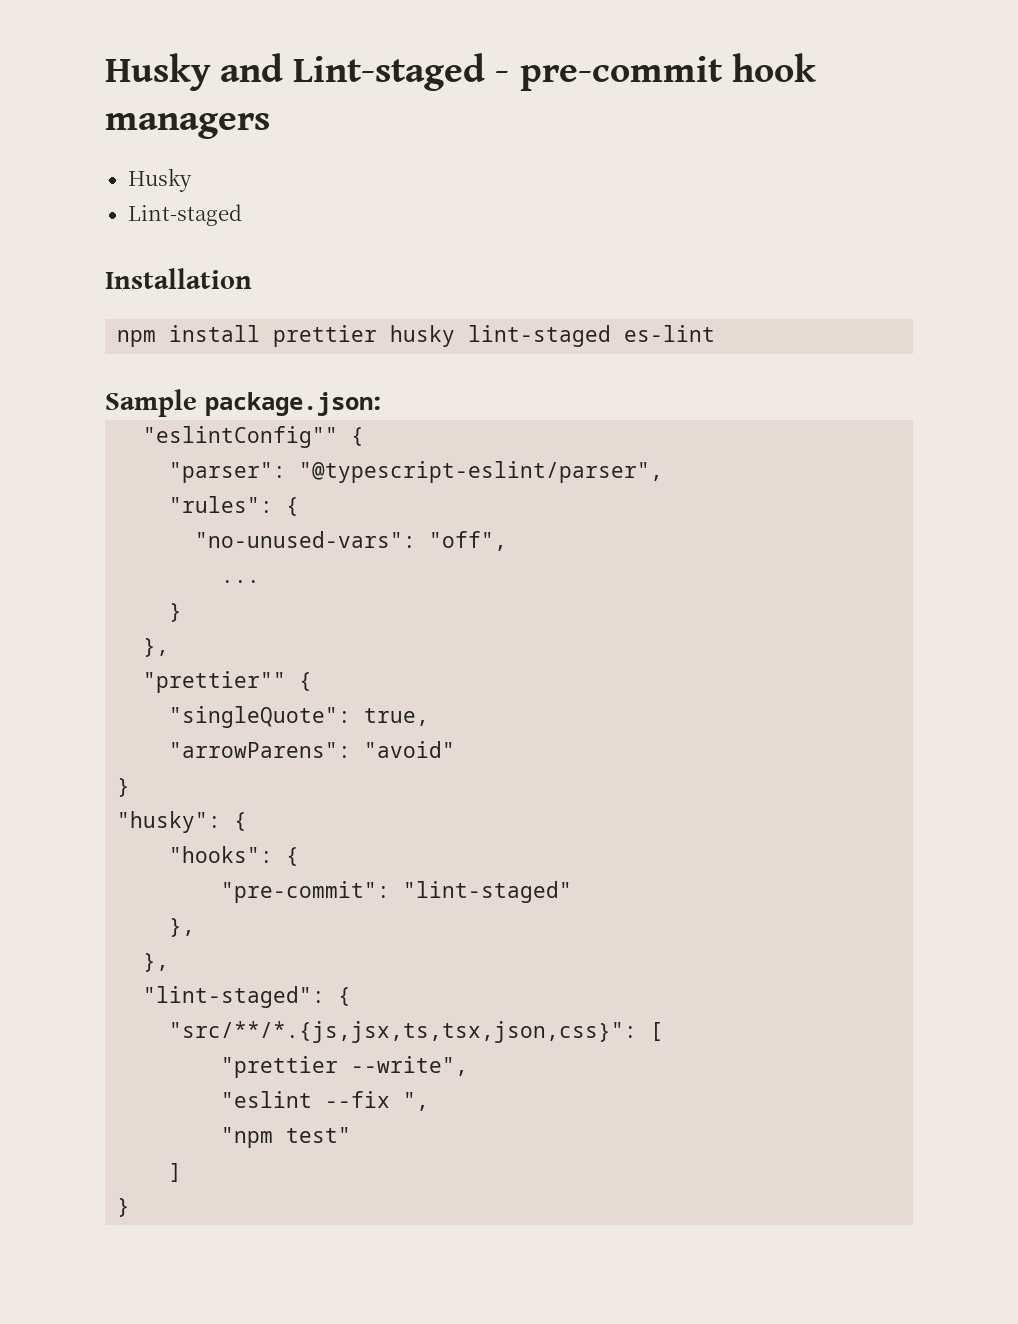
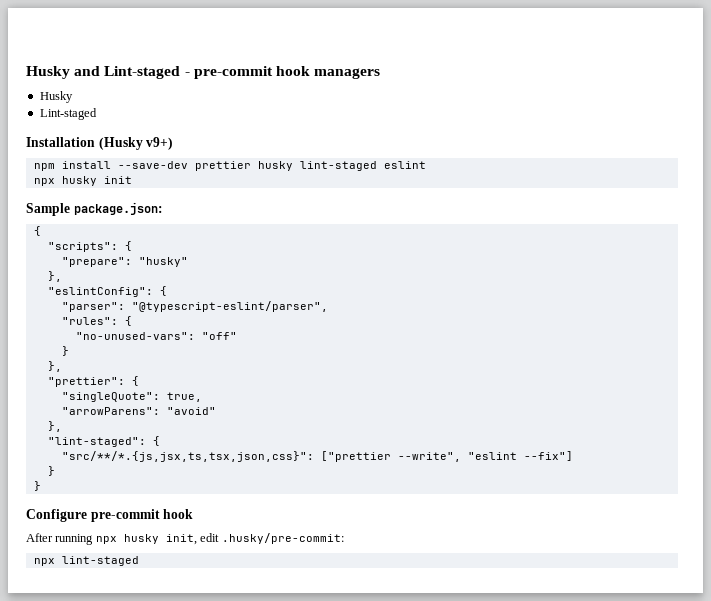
(252, 278) none -> [98,137,174,150] (Husky v9+)
(261, 333) none -> [117,161,188,169] --save-dev
[624,325,716,342] [105,389,381,417] [143,426,339,448] es-lint // Sample package.json: // "eslintConfig"" -> [383,161,426,169] [33,176,132,186] [26,202,163,216] [33,226,41,236] [47,241,132,252] [61,257,188,267] [47,271,62,282] [47,287,153,297] eslint // npx husky init // Sample package.json: // { // "scripts": { // "prepare": "husky" // }, // "eslintConfig":
[429,531,508,551] [221,580,261,583] "off", // ... -> [201,332,237,340] "off"
[143,671,287,693] "prettier"" -> [47,377,125,387] "prettier":
[117,778,131,797] [117,811,248,833] [169,846,300,866] [221,881,573,903] [169,918,196,937] // } // "husky": { // "hooks": { // "pre-commit": "lint-staged" // }, -> (216, 411) none
[650,1022,664,1041] [221,1056,339,1078] [ // "prettier -> [320,451,391,462] ["prettier
[221,1091,430,1111] [221,1127,352,1148] [169,1163,183,1182] [117,1198,131,1217] // "eslint --fix ", // "npm test" // ] // } -> [467,451,573,461] [47,466,55,476] [33,481,41,491] [26,509,194,522] [26,533,344,545] [33,556,139,566] "eslint --fix"] // } // } // Configure pre-commit hook // After running npx husky init, edit .husky/pre-commit: // npx lint-staged

